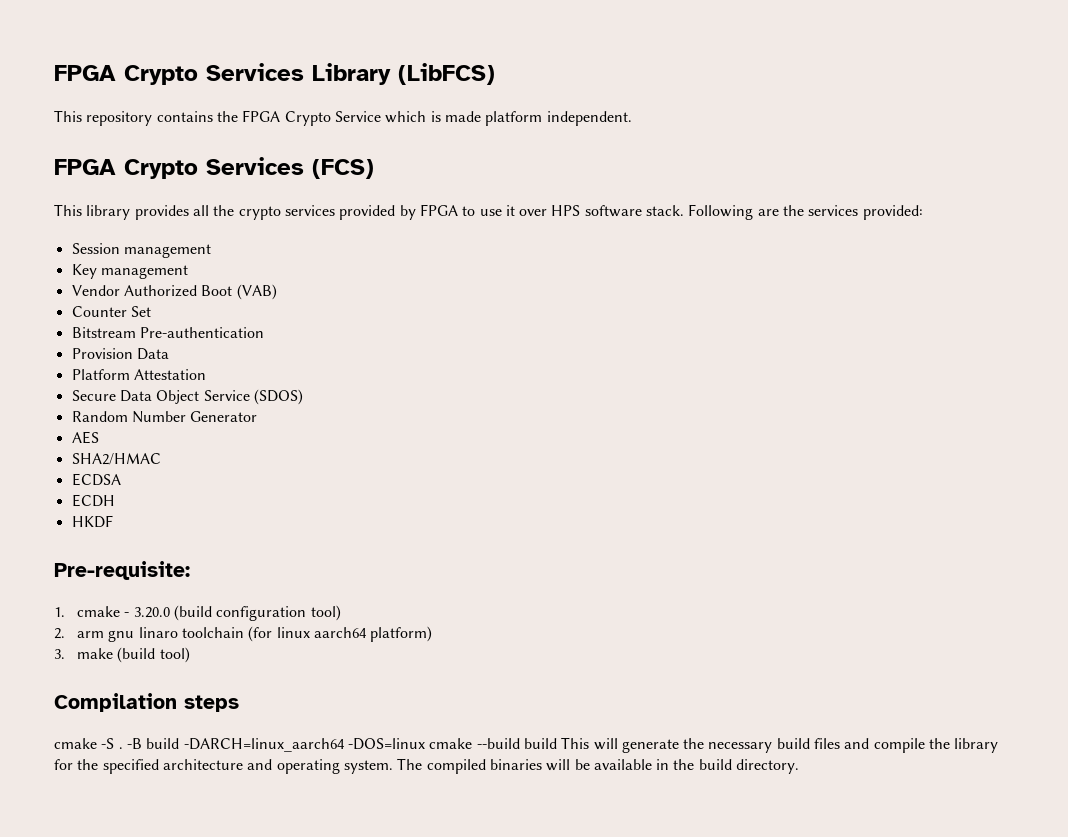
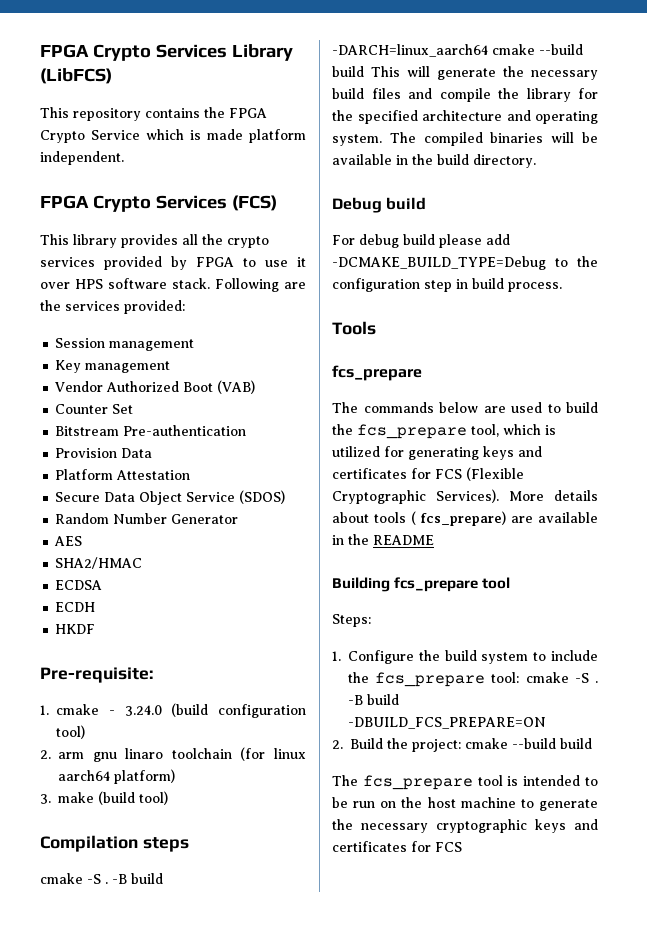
[133,607,170,618] 3.20.0 -> [124,705,162,716] 3.24.0
[347,738,425,750] -DOS=linux -> (488, 50) none
(800, 766) none -> [332,197,427,213] [332,234,510,248] [332,256,598,270] [332,278,562,292] [332,321,376,335] [332,365,422,381] [332,402,598,413] [332,424,556,439] [332,446,542,460] [332,467,524,481] [332,489,598,504] [332,511,598,526] [332,534,434,545] [332,577,511,592] [332,614,371,627] [332,650,598,664] [348,672,598,687] [348,694,399,705] [348,717,546,729] [332,738,592,752] [332,775,598,790] [332,797,598,811] [332,819,598,833] [332,841,462,852] // Debug build // For debug build please add -DCMAKE_BUILD_TYPE=Debug to the configuration step in build process. // Tools // fcs_prepare // The commands below are used to build the fcs_prepare tool, which is utilized for generating keys and certificates for FCS (Flexible Cryptographic Services). More details about tools ( fcs_prepare) are available in the README // Building fcs_prepare tool // Steps: // 1. Configure the build system to include the fcs_prepare tool: cmake -S . -B build -DBUILD_FCS_PREPARE=ON // 2. Build the project: cmake --build build // The fcs_prepare tool is intended to be run on the host machine to generate the necessary cryptographic keys and certificates for FCS

